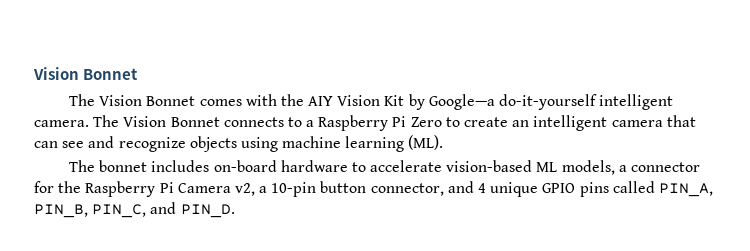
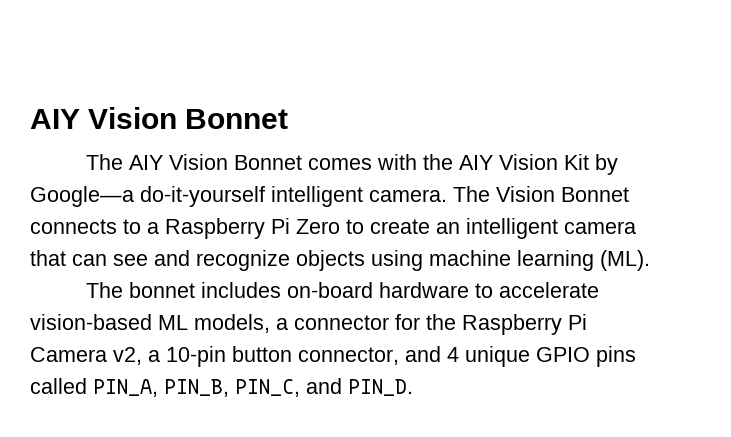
(33, 73) none -> [30,109,80,129] AIY
(95, 100) none -> [128,155,163,170] AIY

